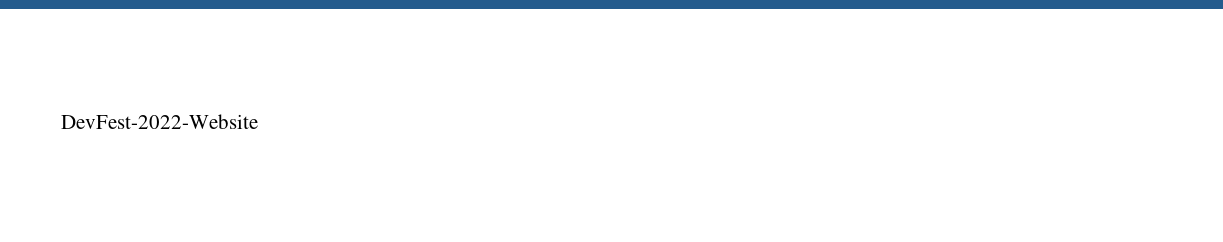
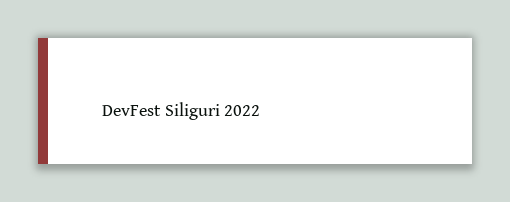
[61,114,258,129] DevFest-2022-Website -> [102,102,261,120] DevFest Siliguri 2022

